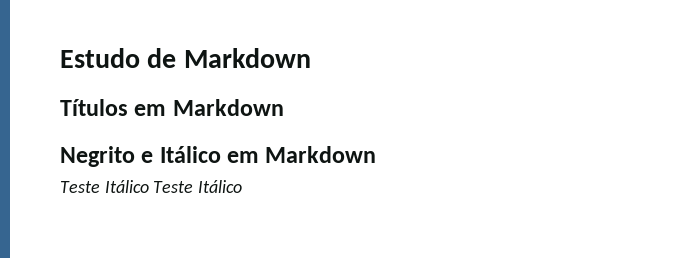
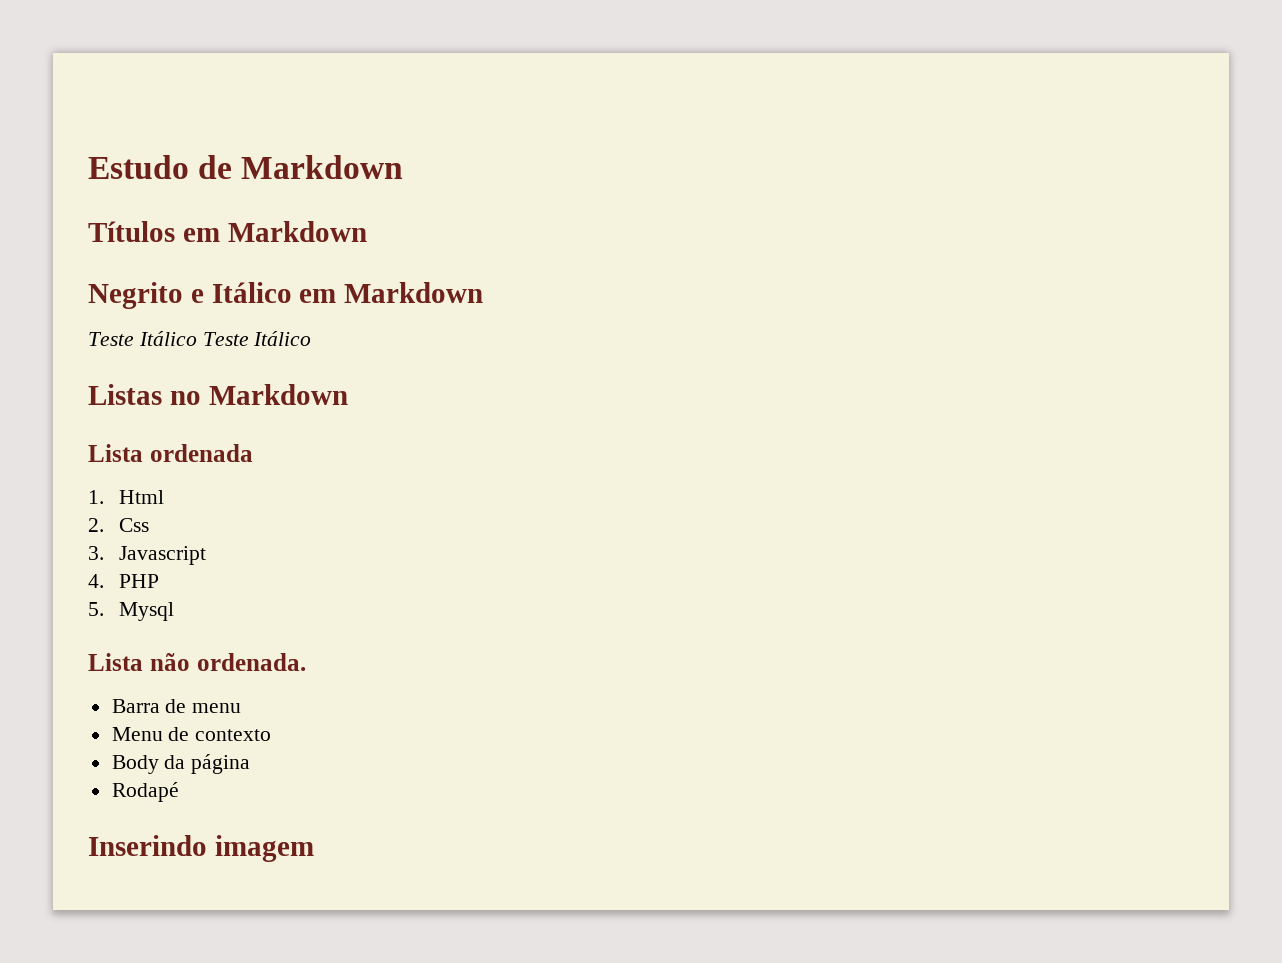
(243, 186) none -> [88,384,348,405] [88,444,253,462] [88,490,164,504] [88,518,149,532] [88,546,206,565] [88,574,159,588] [88,602,174,621] [88,653,306,671] [111,699,242,713] [111,727,272,741] [111,754,251,774] [111,782,179,802] [88,835,314,862] // Listas no Markdown // Lista ordenada // 1. Html // 2. Css // 3. Javascript // 4. PHP // 5. Mysql // Lista não ordenada. // Barra de menu // Menu de contexto // Body da página // Rodapé // Inserindo imagem

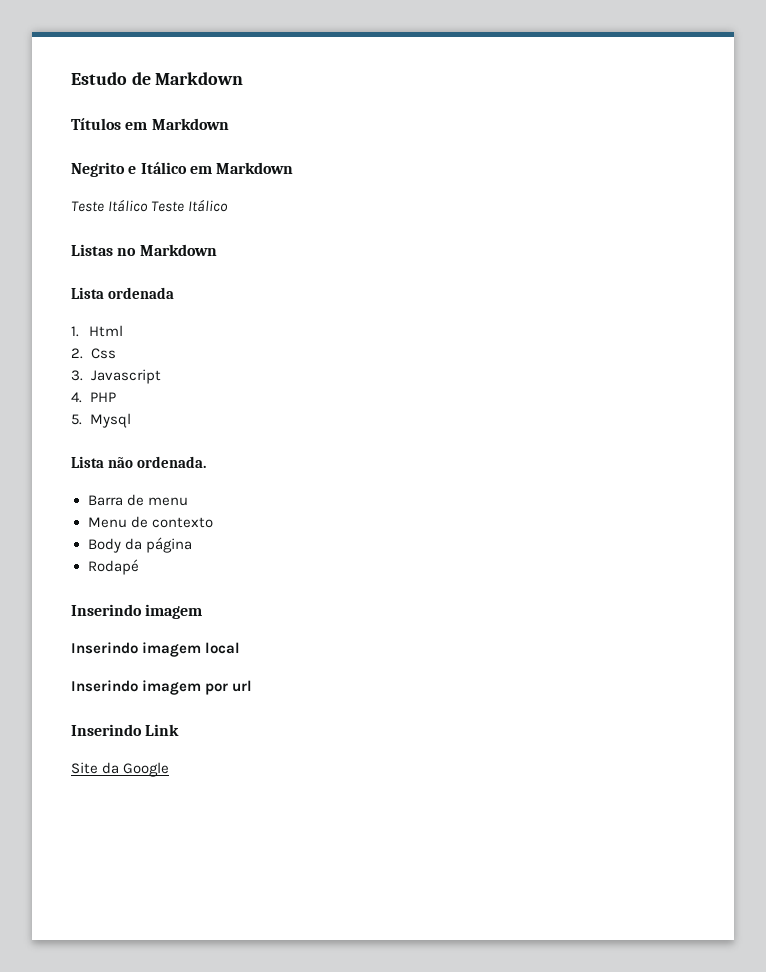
(314, 848) none -> [71,642,241,657] [71,680,253,695] [71,724,180,736] [71,762,170,777] // Inserindo imagem local // Inserindo imagem por url // Inserindo Link // Site da Google

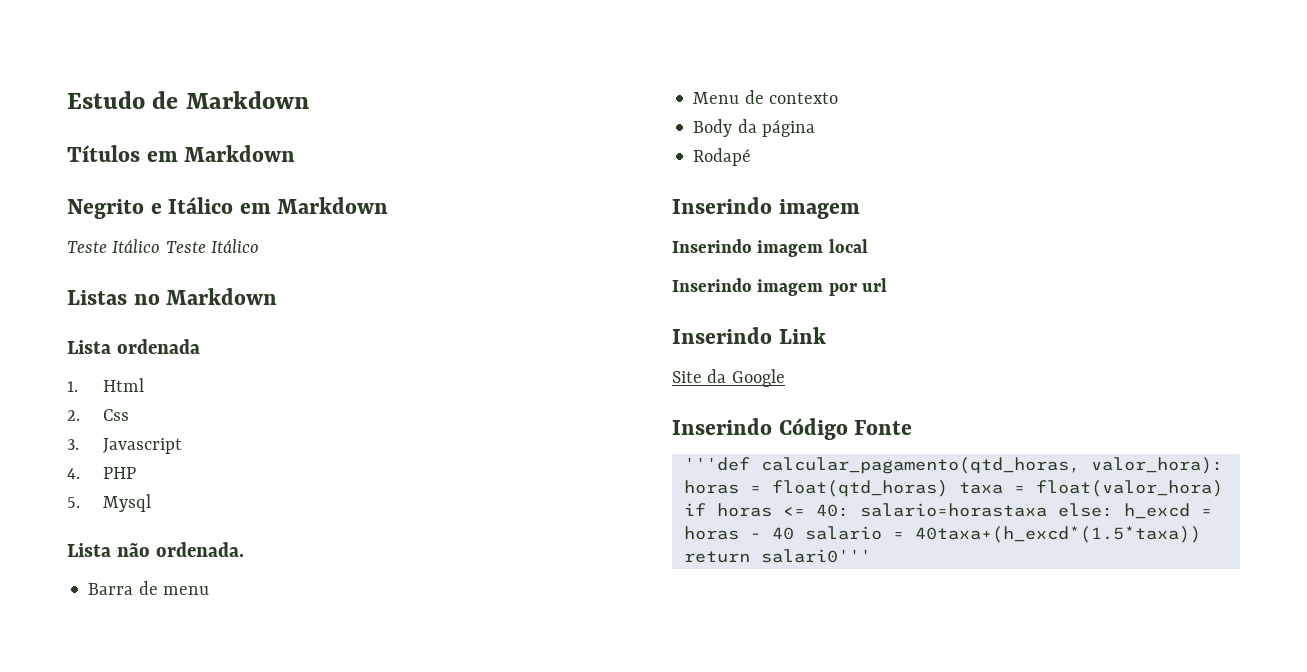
(170, 769) none -> [672,418,913,440] [683,457,1223,474] [683,480,1223,497] [683,503,1212,519] [683,526,1201,543] [683,549,871,563] // Inserindo Código Fonte // '''def calcular_pagamento(qtd_horas, valor_hora): horas = float(qtd_horas) taxa = float(valor_hora) if horas <= 40: salario=horastaxa else: h_excd = horas - 40 salario = 40taxa+(h_excd*(1.5*taxa)) return salari0'''

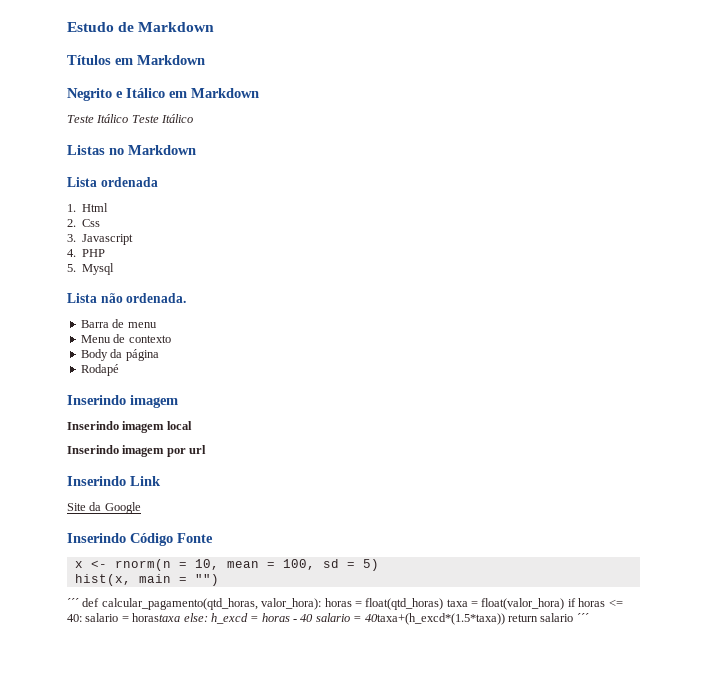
[683,457,750,471] '''def -> [74,559,379,571] [74,574,219,586] [67,598,100,607] x <- rnorm(n = 10, mean = 100, sd = 5) // hist(x, main = "") // ´´´ def
[859,503,1047,517] salario=horastaxa -> [85,613,181,622] salario = horastaxa
[760,549,871,563] salari0''' -> [540,613,589,622] salario ´´´

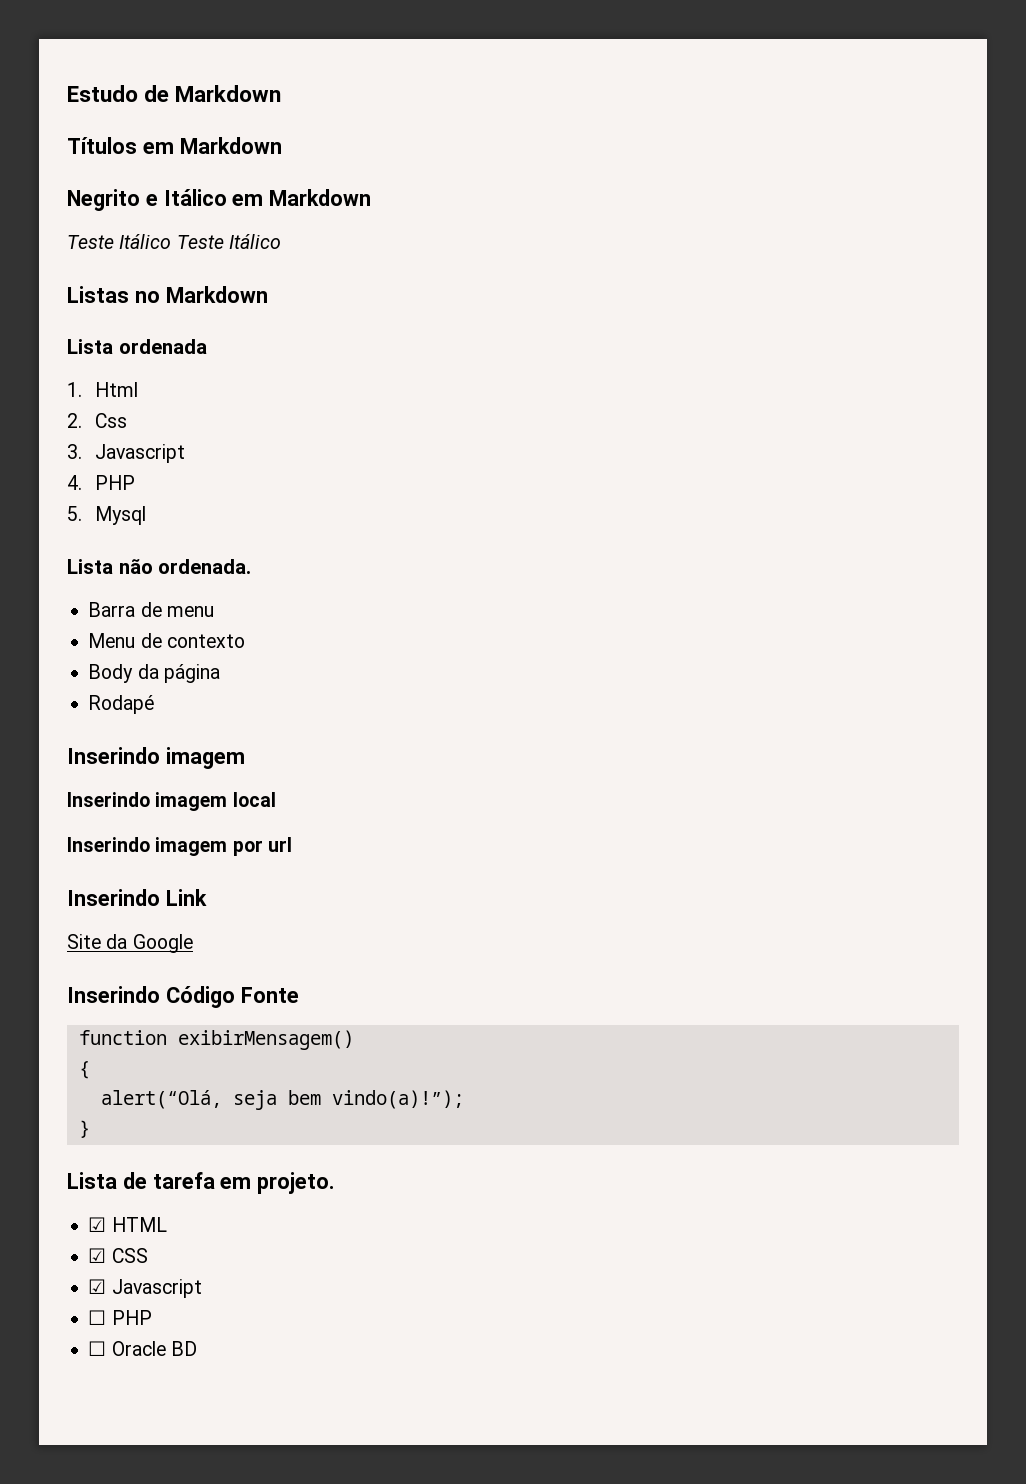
[74,559,379,571] [74,574,219,586] [67,598,623,610] [67,613,589,625] x <- rnorm(n = 10, mean = 100, sd = 5) // hist(x, main = "") // ´´´ def calcular_pagamento(qtd_horas, valor_hora): horas = float(qtd_horas) taxa = float(valor_hora) if horas <= 40: salario = horastaxa else: h_excd = horas - 40 salario = 40taxa+(h_excd*(1.5*taxa)) return salario ´´´ -> [78,1030,354,1050] [78,1061,90,1079] [100,1090,464,1110] [78,1120,90,1138] [67,1172,336,1194] [88,1217,167,1232] [88,1248,148,1263] [88,1279,202,1298] [88,1310,152,1325] [88,1341,197,1356] function exibirMensagem() // { // alert(“Olá, seja bem vindo(a)!”); // } // Lista de tarefa em projeto. // ☑ HTML // ☑ CSS // ☑ Javascript // ☐ PHP // ☐ Oracle BD

